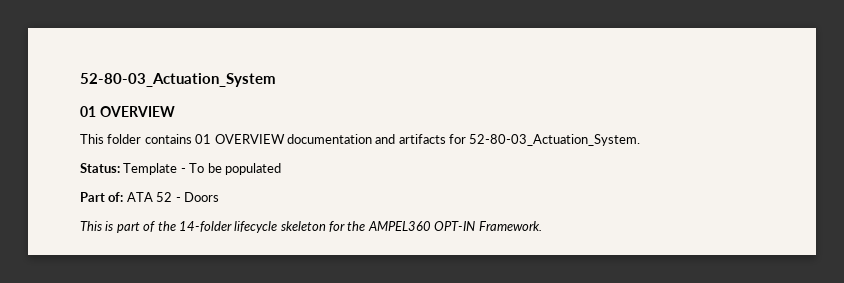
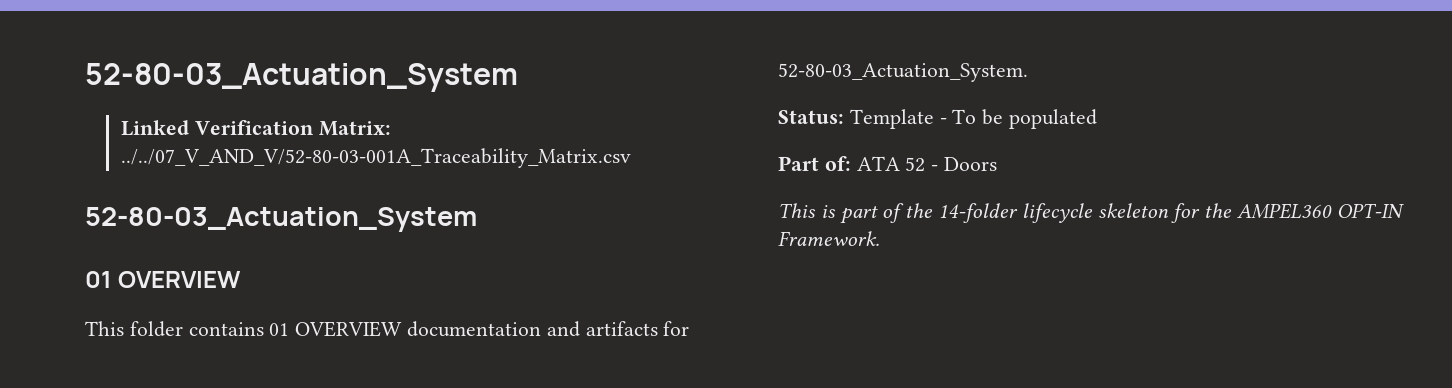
[80,73,276,87] 52-80-03_Actuation_System -> [85,63,518,92] [121,120,391,136] [121,148,632,168] [85,207,477,232] 52-80-03_Actuation_System // Linked Verification Matrix: ../../07_V_AND_V/52-80-03-001A_Traceability_Matrix.csv // 52-80-03_Actuation_System

